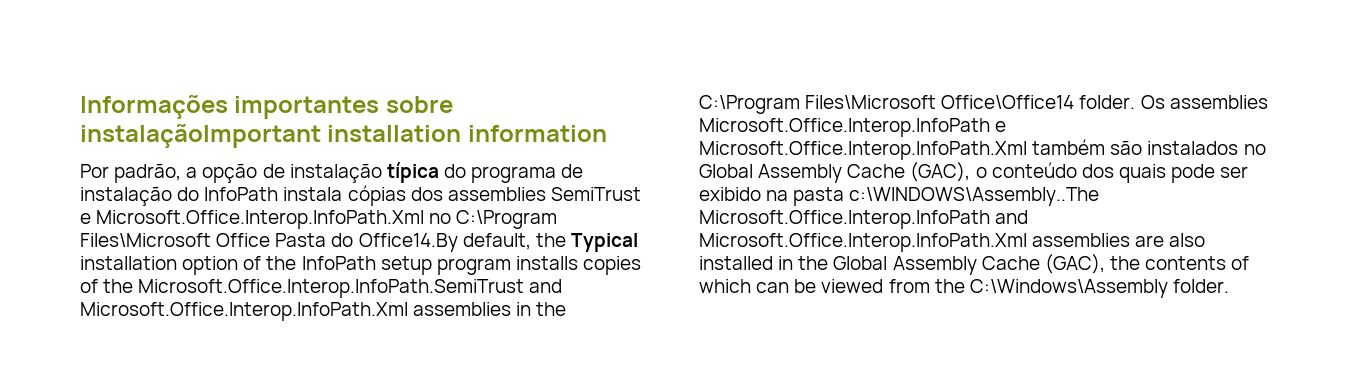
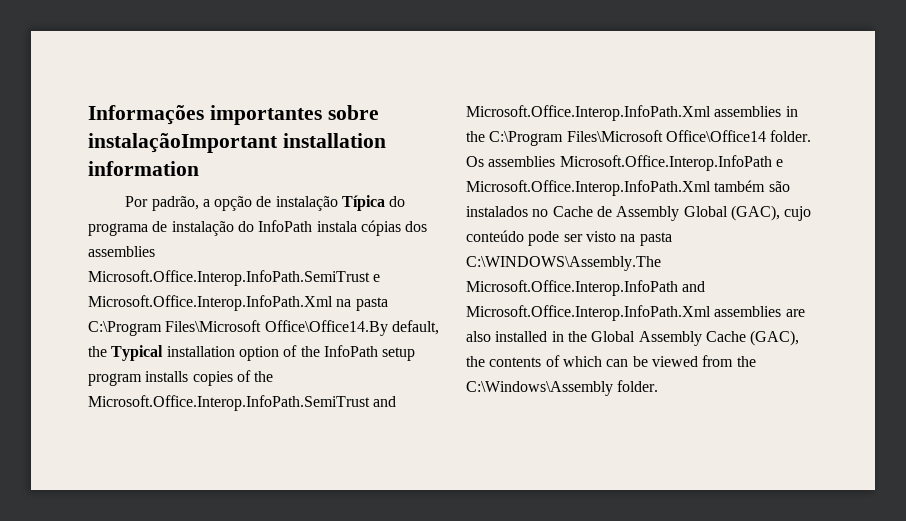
[386,162,439,183] típica -> [342,195,386,211] Típica
[550,187,641,201] [80,210,558,229] [80,233,458,252] SemiTrust e Microsoft.Office.Interop.InfoPath.Xml no C:\Program Files\Microsoft Office Pasta do Office14.By -> [88,270,381,286] [88,295,388,311] [88,320,388,336] Microsoft.Office.Interop.InfoPath.SemiTrust e Microsoft.Office.Interop.InfoPath.Xml na pasta C:\Program Files\Microsoft Office\Office14.By
[699,162,1166,183] Global Assembly Cache (GAC), o conteúdo dos quais -> [552,205,812,221] [466,230,524,242] Cache de Assembly Global (GAC), cujo conteúdo
[699,187,1100,206] exibido na pasta c:\WINDOWS\Assembly..The -> [585,231,672,246] [466,256,661,271] visto na pasta C:\WINDOWS\Assembly.The

